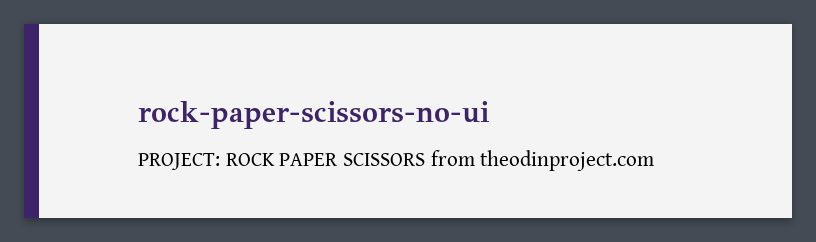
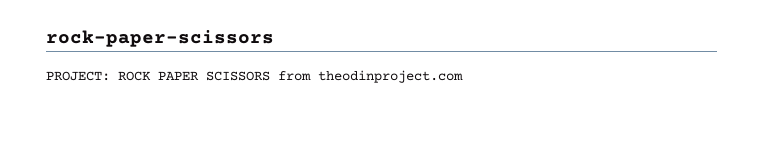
[138,101,490,129] rock-paper-scissors-no-ui -> [46,30,274,47] rock-paper-scissors

